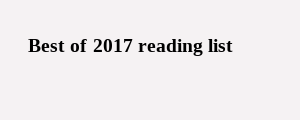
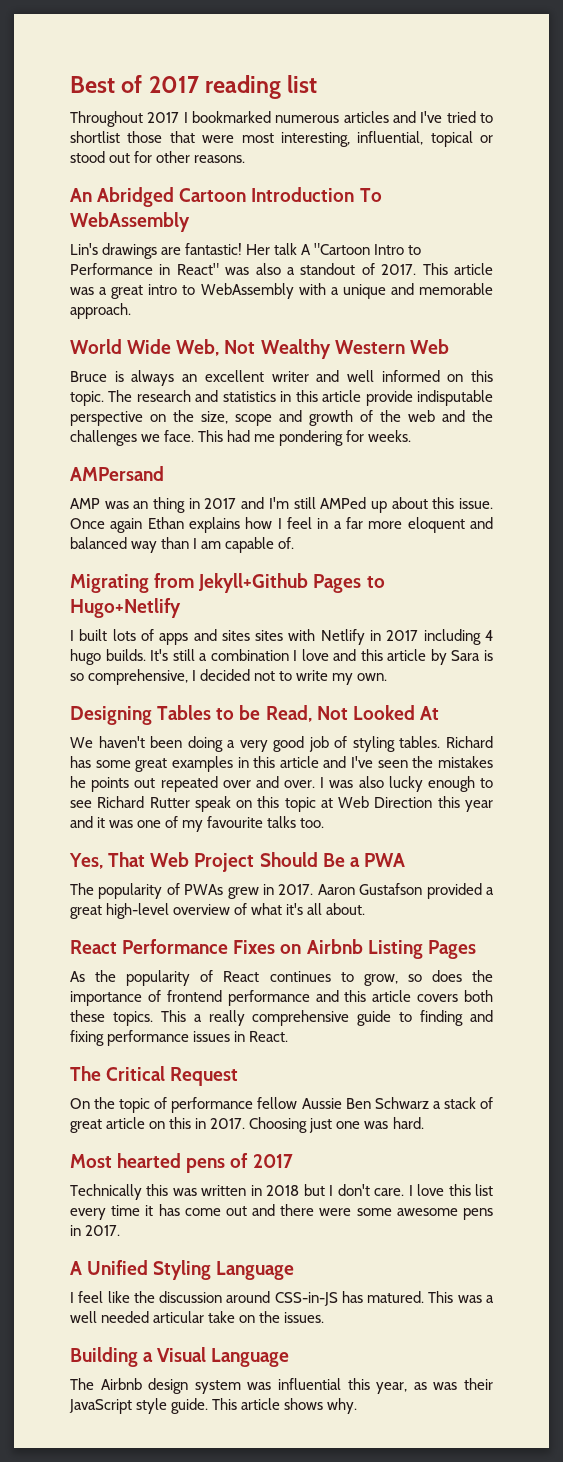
(234, 45) none -> [70,111,493,127] [70,131,493,147] [70,151,246,163] [70,187,382,207] [70,212,190,232] [70,243,422,259] [70,263,493,275] [70,283,494,299] [70,303,131,319] [70,339,449,359] [70,370,493,386] [70,390,494,406] [70,410,493,426] [70,430,412,446] [70,466,164,481] [70,497,493,513] [70,517,493,533] [70,537,295,553] [70,573,385,593] [70,598,181,618] [70,629,494,645] [70,649,494,665] [70,669,388,685] [70,705,439,725] [70,736,494,752] [70,756,493,772] [70,776,494,792] [70,796,493,812] [70,816,325,832] [69,852,405,872] [70,883,494,899] [70,903,366,919] [70,939,476,959] [70,970,494,986] [70,990,493,1006] [70,1010,494,1026] [70,1030,289,1046] [70,1066,239,1086] [70,1097,493,1113] [70,1117,424,1133] [70,1153,293,1173] [70,1184,493,1200] [70,1204,494,1220] [70,1225,121,1236] [70,1260,295,1280] [70,1291,494,1306] [70,1311,325,1323] [70,1347,290,1367] [70,1378,494,1394] [69,1398,358,1414] // Throughout 2017 I bookmarked numerous articles and I've tried to shortlist those that were most interesting, influential, topical or stood out for other reasons. // An Abridged Cartoon Introduction To WebAssembly // Lin's drawings are fantastic! Her talk A "Cartoon Intro to Performance in React" was also a standout of 2017. This article was a great intro to WebAssembly with a unique and memorable approach. // World Wide Web, Not Wealthy Western Web // Bruce is always an excellent writer and well informed on this topic. The research and statistics in this article provide indisputable perspective on the size, scope and growth of the web and the challenges we face. This had me pondering for weeks. // AMPersand // AMP was an thing in 2017 and I'm still AMPed up about this issue. Once again Ethan explains how I feel in a far more eloquent and balanced way than I am capable of. // Migrating from Jekyll+Github Pages to Hugo+Netlify // I built lots of apps and sites sites with Netlify in 2017 including 4 hugo builds. It's still a combination I love and this article by Sara is so comprehensive, I decided not to write my own. // Designing Tables to be Read, Not Looked At // We haven't been doing a very good job of styling tables. Richard has some great examples in this article and I've seen the mistakes he points out repeated over and over. I was also lucky enough to see Richard Rutter speak on this topic at Web Direction this year and it was one of my favourite talks too. // Yes, That Web Project Should Be a PWA // The popularity of PWAs grew in 2017. Aaron Gustafson provided a great high-level overview of what it's all about. // React Performance Fixes on Airbnb Listing Pages // As the popularity of React continues to grow, so does the importance of frontend performance and this article covers both these topics. This a really comprehensive guide to finding and fixing performance issues in React. // The Critical Request // On the topic of performance fellow Aussie Ben Schwarz a stack of great article on this in 2017. Choosing just one was hard. // Most hearted pens of 2017 // Technically this was written in 2018 but I don't care. I love this list every time it has come out and there were some awesome pens in 2017. // A Unified Styling Language // I feel like the discussion around CSS-in-JS has matured. This was a well needed articular take on the issues. // Building a Visual Language // The Airbnb design system was influential this year, as was their JavaScript style guide. This article shows why.

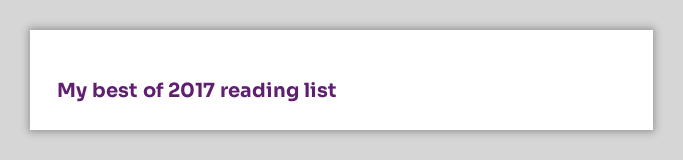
[70,76,115,93] Best -> [57,82,138,102] My best
[70,111,493,127] [70,131,493,147] [70,151,246,163] [70,187,382,207] [70,212,190,232] [70,243,422,259] [70,263,493,275] [70,283,494,299] [70,303,131,319] [70,339,449,359] [70,370,493,386] [70,390,494,406] [70,410,493,426] [70,430,412,446] [70,466,164,481] [70,497,493,513] [70,517,493,533] [70,537,295,553] [70,573,385,593] [70,598,181,618] [70,629,494,645] [70,649,494,665] [70,669,388,685] [70,705,439,725] [70,736,494,752] [70,756,493,772] [70,776,494,792] [70,796,493,812] [70,816,325,832] [69,852,405,872] [70,883,494,899] [70,903,366,919] [70,939,476,959] [70,970,494,986] [70,990,493,1006] [70,1010,494,1026] [70,1030,289,1046] [70,1066,239,1086] [70,1097,493,1113] [70,1117,424,1133] [70,1153,293,1173] [70,1184,493,1200] [70,1204,494,1220] [70,1225,121,1236] [70,1260,295,1280] [70,1291,494,1306] [70,1311,325,1323] [70,1347,290,1367] [70,1378,494,1394] [69,1398,358,1414] // Throughout 2017 I bookmarked numerous articles and I've tried to shortlist those that were most interesting, influential, topical or stood out for other reasons. // An Abridged Cartoon Introduction To WebAssembly // Lin's drawings are fantastic! Her talk A "Cartoon Intro to Performance in React" was also a standout of 2017. This article was a great intro to WebAssembly with a unique and memorable approach. // World Wide Web, Not Wealthy Western Web // Bruce is always an excellent writer and well informed on this topic. The research and statistics in this article provide indisputable perspective on the size, scope and growth of the web and the challenges we face. This had me pondering for weeks. // AMPersand // AMP was an thing in 2017 and I'm still AMPed up about this issue. Once again Ethan explains how I feel in a far more eloquent and balanced way than I am capable of. // Migrating from Jekyll+Github Pages to Hugo+Netlify // I built lots of apps and sites sites with Netlify in 2017 including 4 hugo builds. It's still a combination I love and this article by Sara is so comprehensive, I decided not to write my own. // Designing Tables to be Read, Not Looked At // We haven't been doing a very good job of styling tables. Richard has some great examples in this article and I've seen the mistakes he points out repeated over and over. I was also lucky enough to see Richard Rutter speak on this topic at Web Direction this year and it was one of my favourite talks too. // Yes, That Web Project Should Be a PWA // The popularity of PWAs grew in 2017. Aaron Gustafson provided a great high-level overview of what it's all about. // React Performance Fixes on Airbnb Listing Pages // As the popularity of React continues to grow, so does the importance of frontend performance and this article covers both these topics. This a really comprehensive guide to finding and fixing performance issues in React. // The Critical Request // On the topic of performance fellow Aussie Ben Schwarz a stack of great article on this in 2017. Choosing just one was hard. // Most hearted pens of 2017 // Technically this was written in 2018 but I don't care. I love this list every time it has come out and there were some awesome pens in 2017. // A Unified Styling Language // I feel like the discussion around CSS-in-JS has matured. This was a well needed articular take on the issues. // Building a Visual Language // The Airbnb design system was influential this year, as was their JavaScript style guide. This article shows why. -> (337, 90) none

